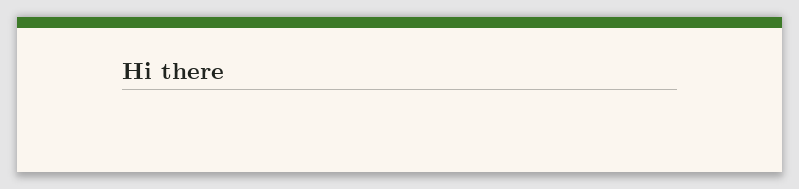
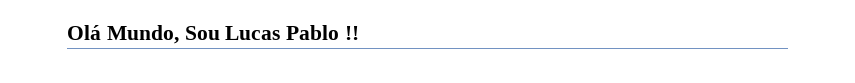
[122,62,224,79] Hi there -> [67,25,360,44] Olá Mundo, Sou Lucas Pablo !!

